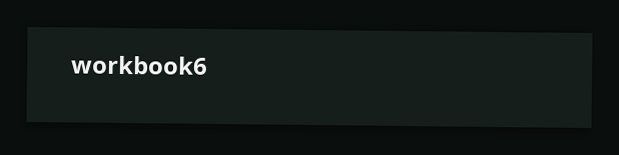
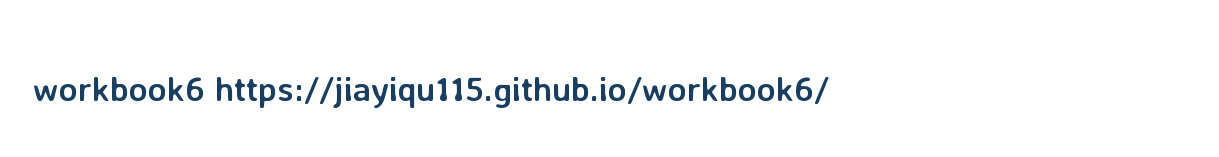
(208, 65) none -> [215,77,829,108] https://jiayiqu115.github.io/workbook6/

